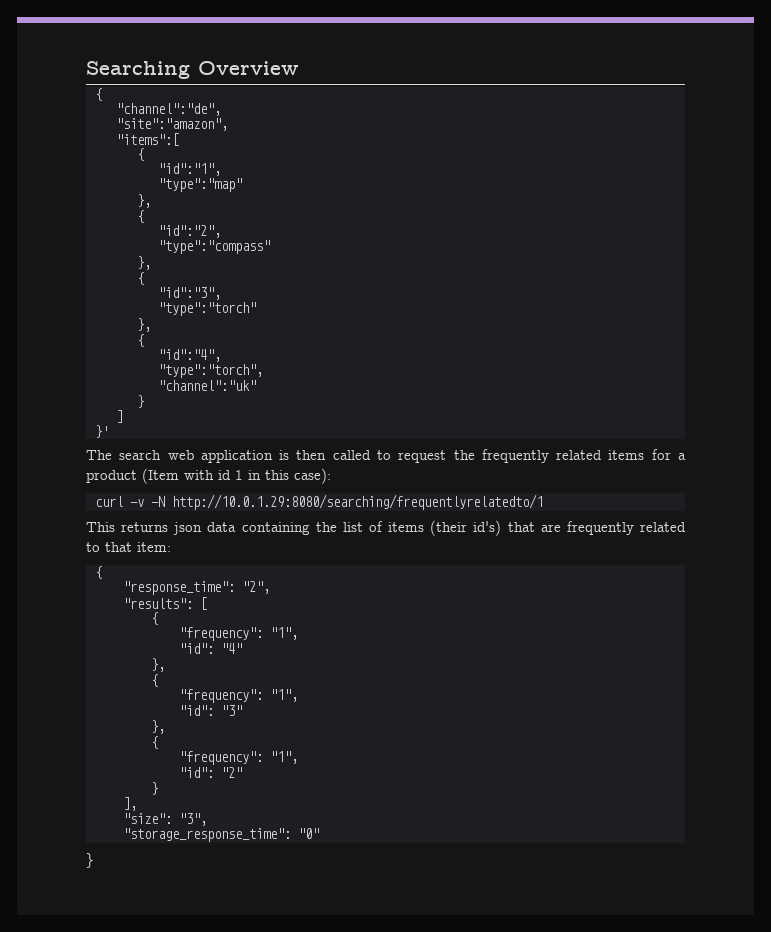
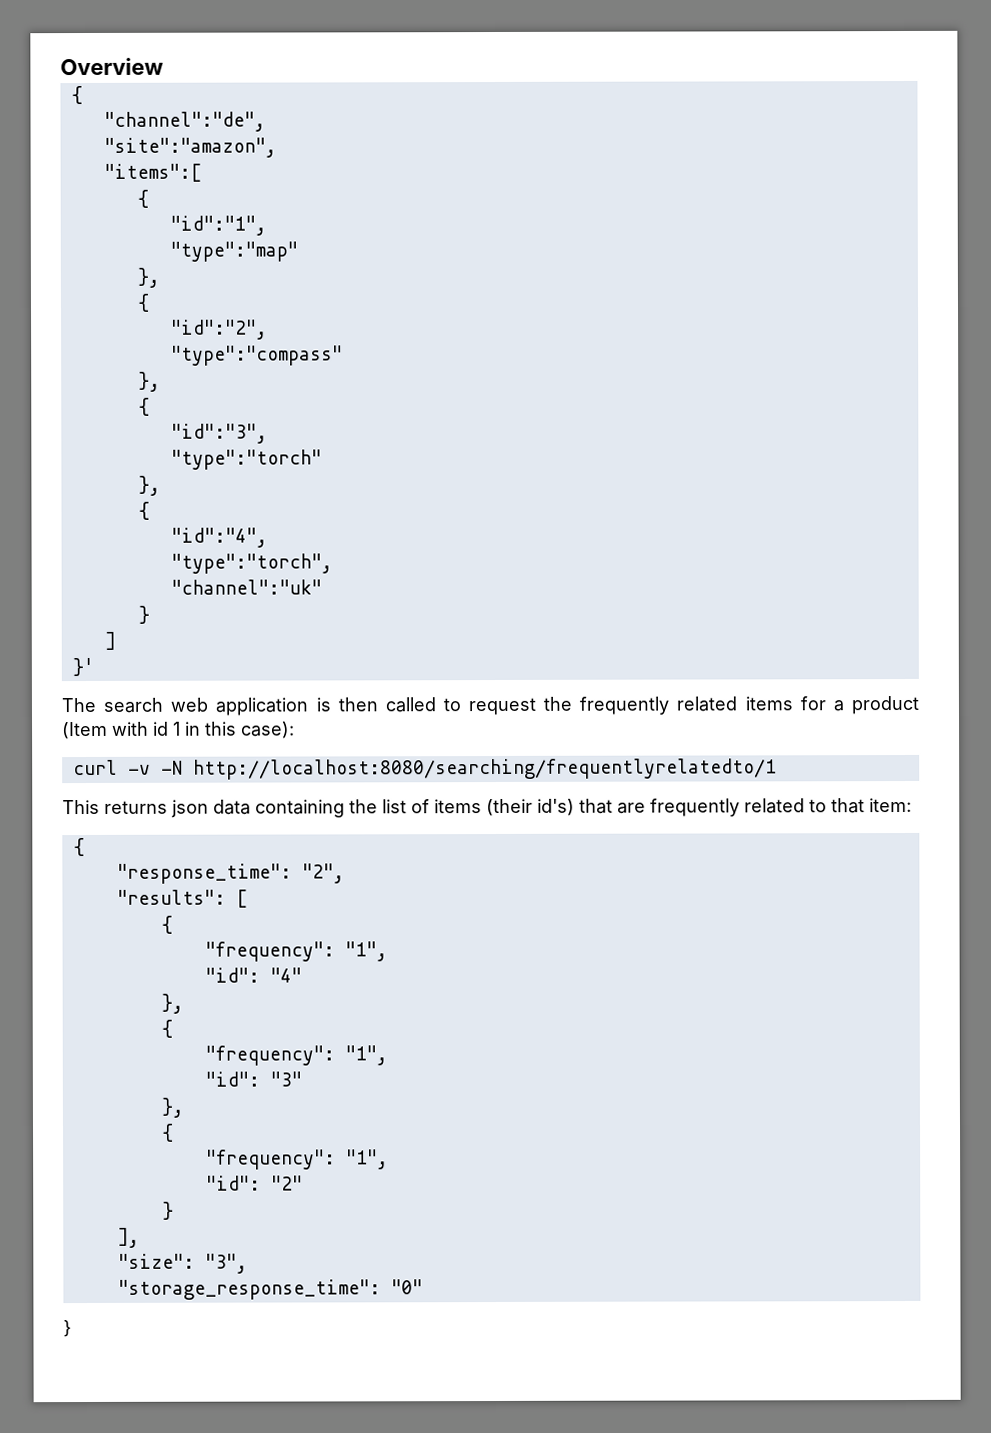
[86,61,190,79] Searching -> (60, 66) none
[172,494,543,510] http://10.0.1.29:8080/searching/frequentlyrelatedto/1 -> [192,758,777,780] http://localhost:8080/searching/frequentlyrelatedto/1

